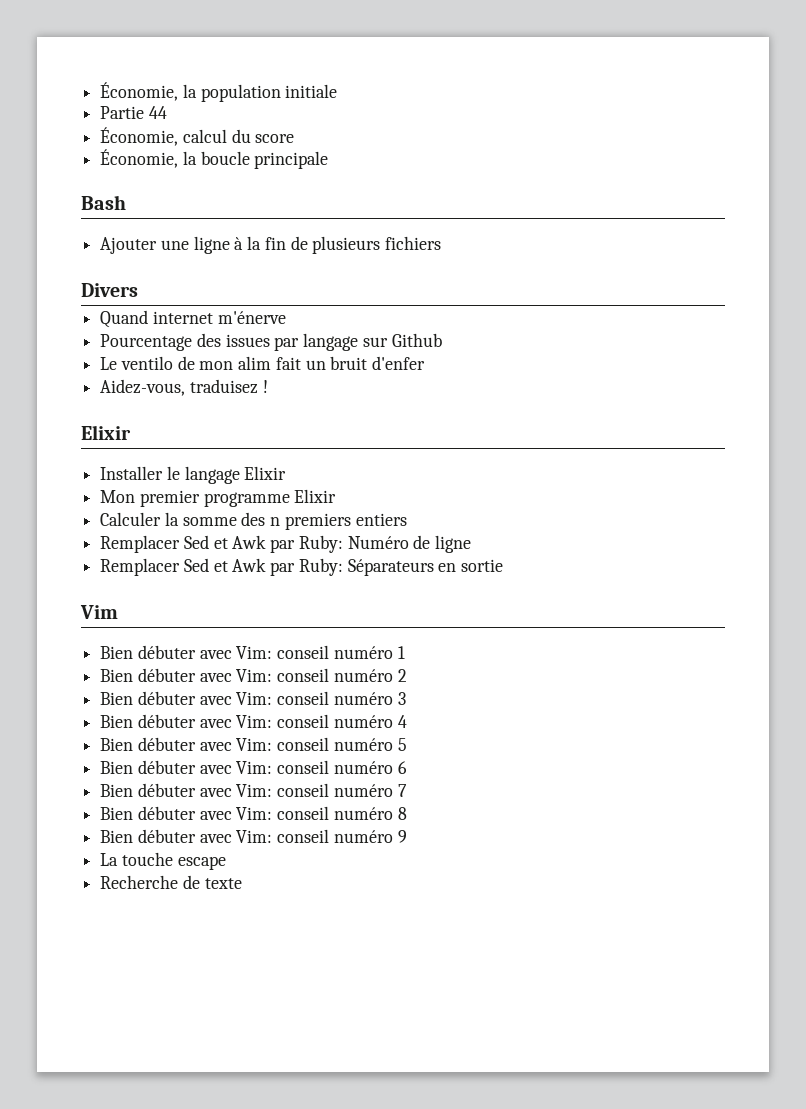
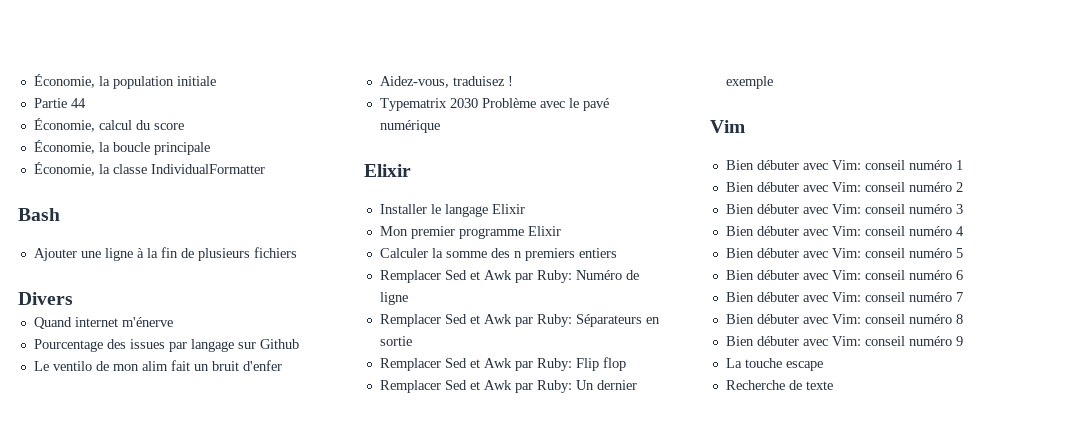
(329, 160) none -> [33,162,265,176] // Économie, la classe IndividualFormatter
(268, 386) none -> [379,98,609,111] [379,120,440,133] // Typematrix 2030 Problème avec le pavé numérique
(504, 565) none -> [379,357,626,371] [379,380,637,393] [725,76,773,89] // Remplacer Sed et Awk par Ruby: Flip flop // Remplacer Sed et Awk par Ruby: Un dernier exemple

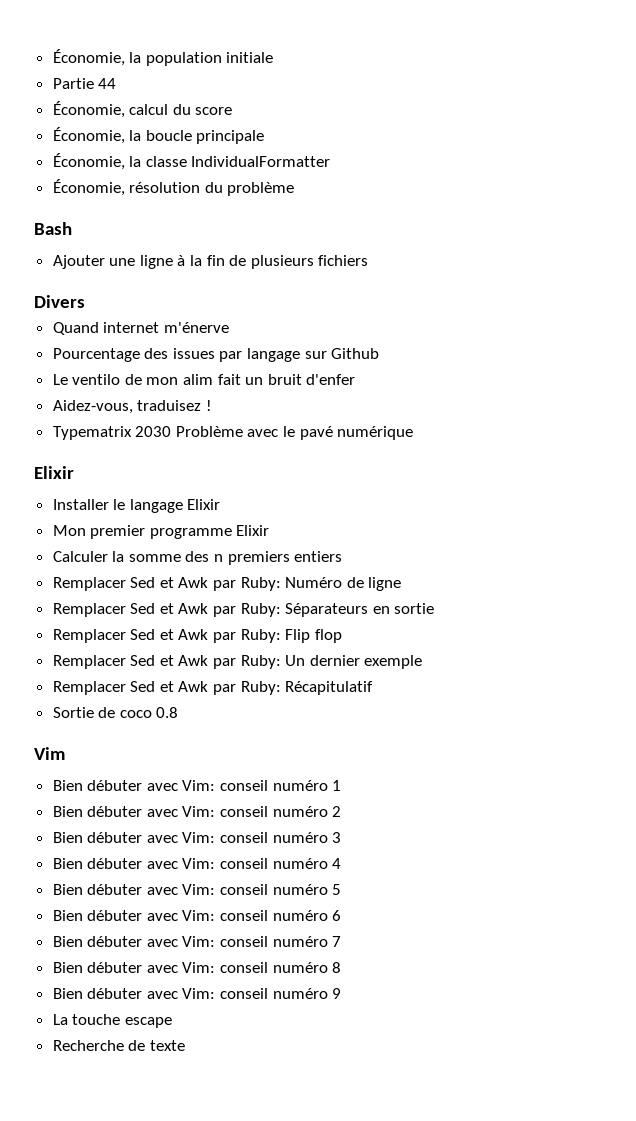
(265, 169) none -> [52,179,295,196] // Économie, résolution du problème
(773, 82) none -> [52,681,374,695] [52,707,179,718] // Remplacer Sed et Awk par Ruby: Récapitulatif // Sortie de coco 0.8

